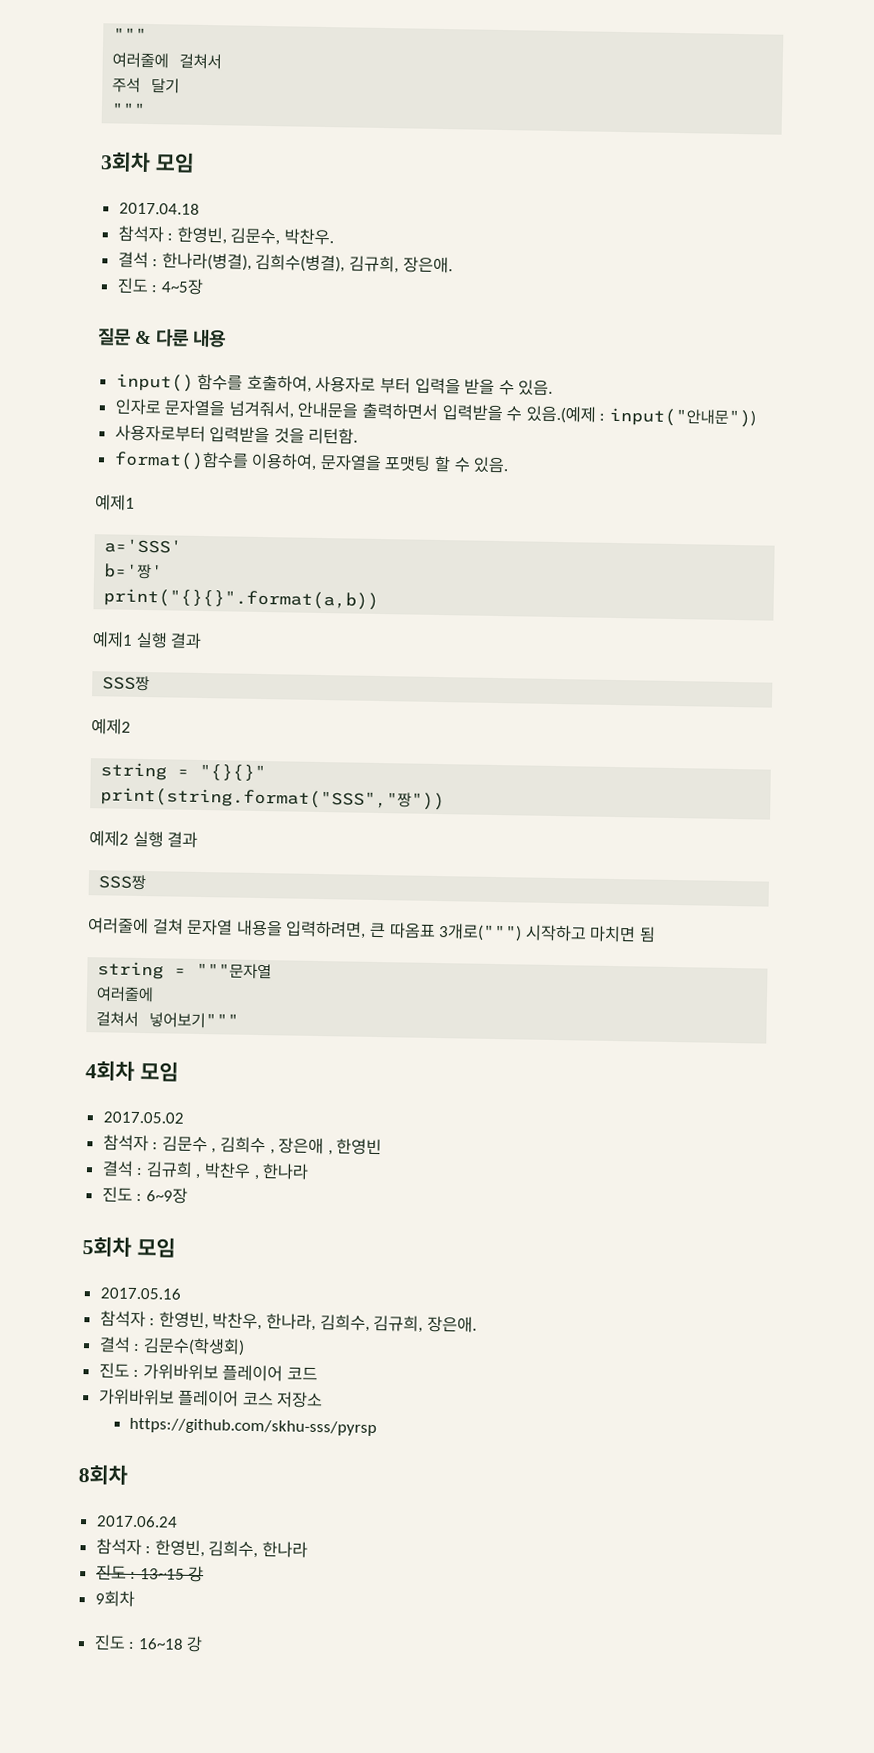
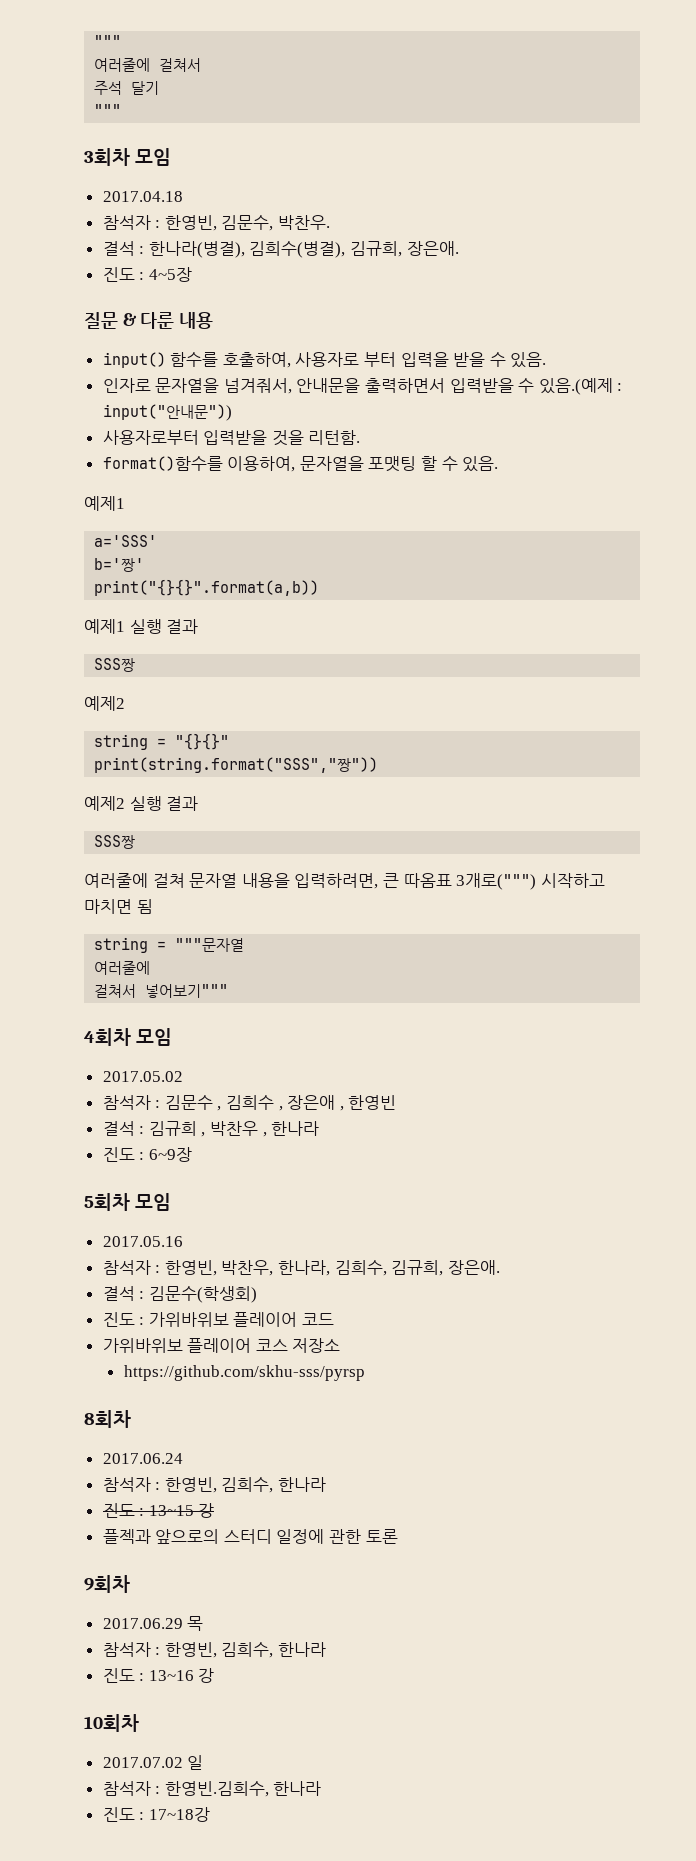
[94,1590,135,1607] [93,1634,204,1653] 9회차 // 진도 : 16~18 강 -> [102,1529,398,1544] [84,1575,130,1593] [102,1616,204,1631] [102,1642,327,1658] [102,1668,215,1683] [84,1714,139,1732] [102,1755,204,1770] [102,1781,322,1797] [102,1807,210,1822] 플젝과 앞으로의 스터디 일정에 관한 토론 // 9회차 // 2017.06.29 목 // 참석자 : 한영빈, 김희수, 한나라 // 진도 : 13~16 강 // 10회차 // 2017.07.02 일 // 참석자 : 한영빈.김희수, 한나라 // 진도 : 17~18강

